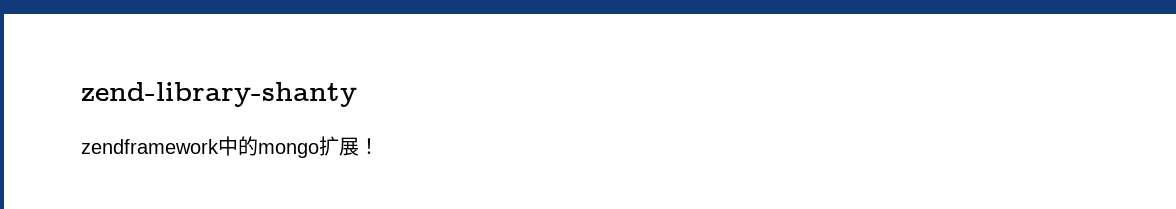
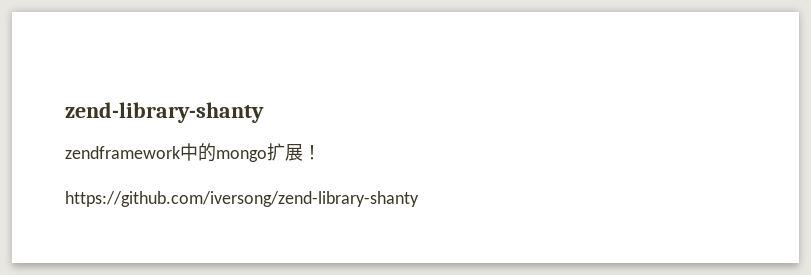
(379, 146) none -> [65,191,419,207] // https://github.com/iversong/zend-library-shanty

